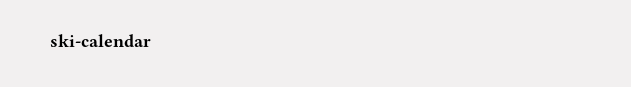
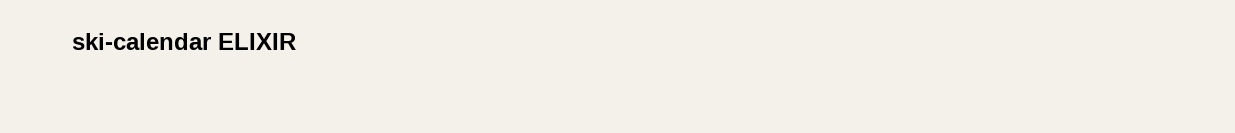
(151, 40) none -> [218,33,296,50] ELIXIR

